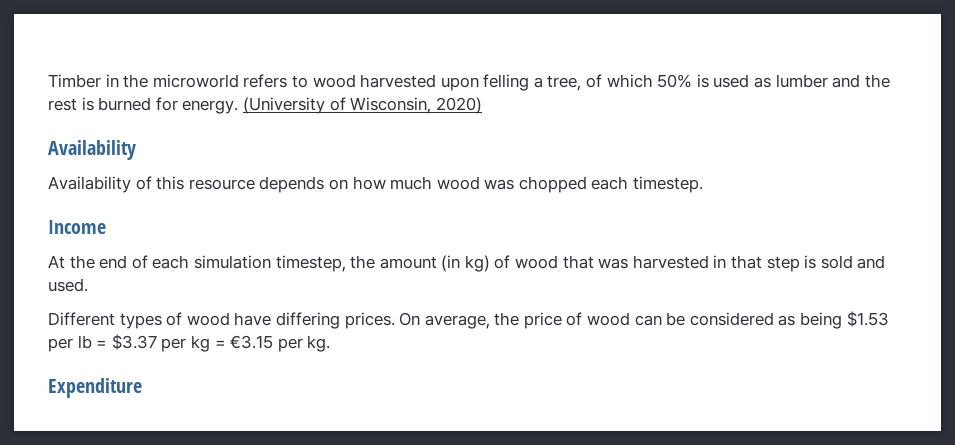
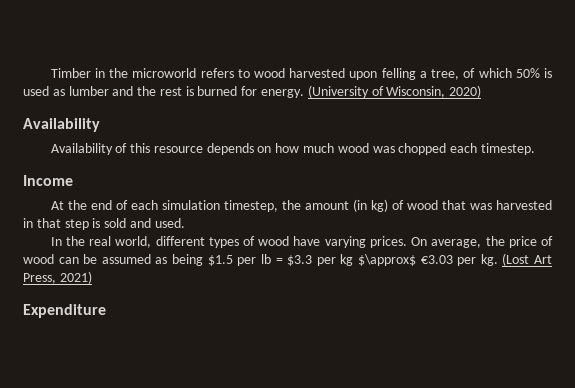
[48,312,115,326] Different -> [50,236,205,248] In the real world, different
[275,312,340,329] differing -> [324,236,366,248] varying
[689,312,774,326] considered -> [101,254,151,264] assumed
[846,311,889,327] $1.53 -> [207,255,233,266] $1.5
[111,334,157,350] $3.37 -> [287,255,313,266] $3.3
[214,335,274,349] = €3.15 -> [357,254,453,266] $\approx$ €3.03
(331, 343) none -> [502,253,552,266] [23,271,92,284] (Lost Art Press, 2021)

